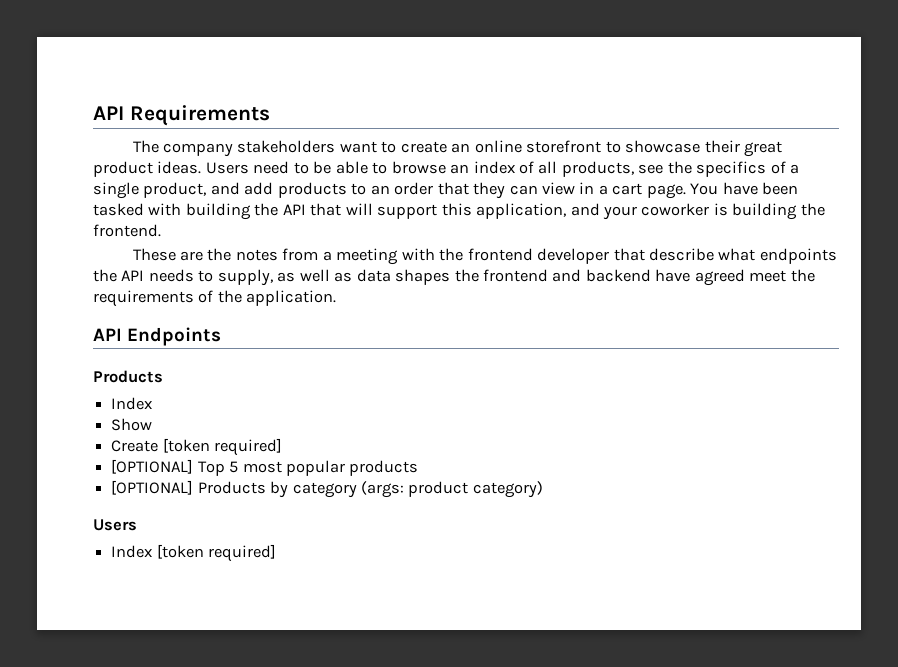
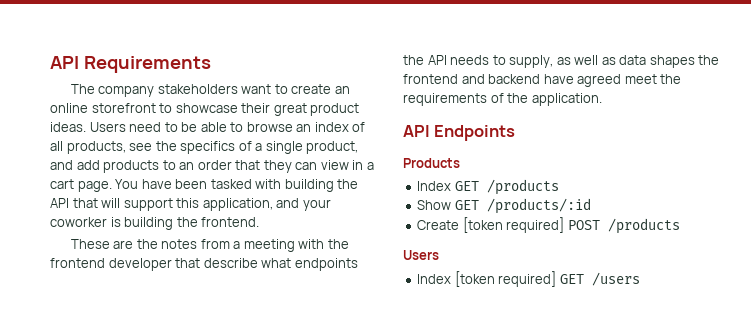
(153, 403) none -> [454,179,559,195] GET /products
(153, 424) none -> [454,198,591,214] GET /products/:id
[111,459,419,476] [111,480,543,498] // [OPTIONAL] Top 5 most popular products // [OPTIONAL] Products by category (args: product category) -> [567,218,680,234] POST /products
(277, 553) none -> [559,272,640,286] GET /users

